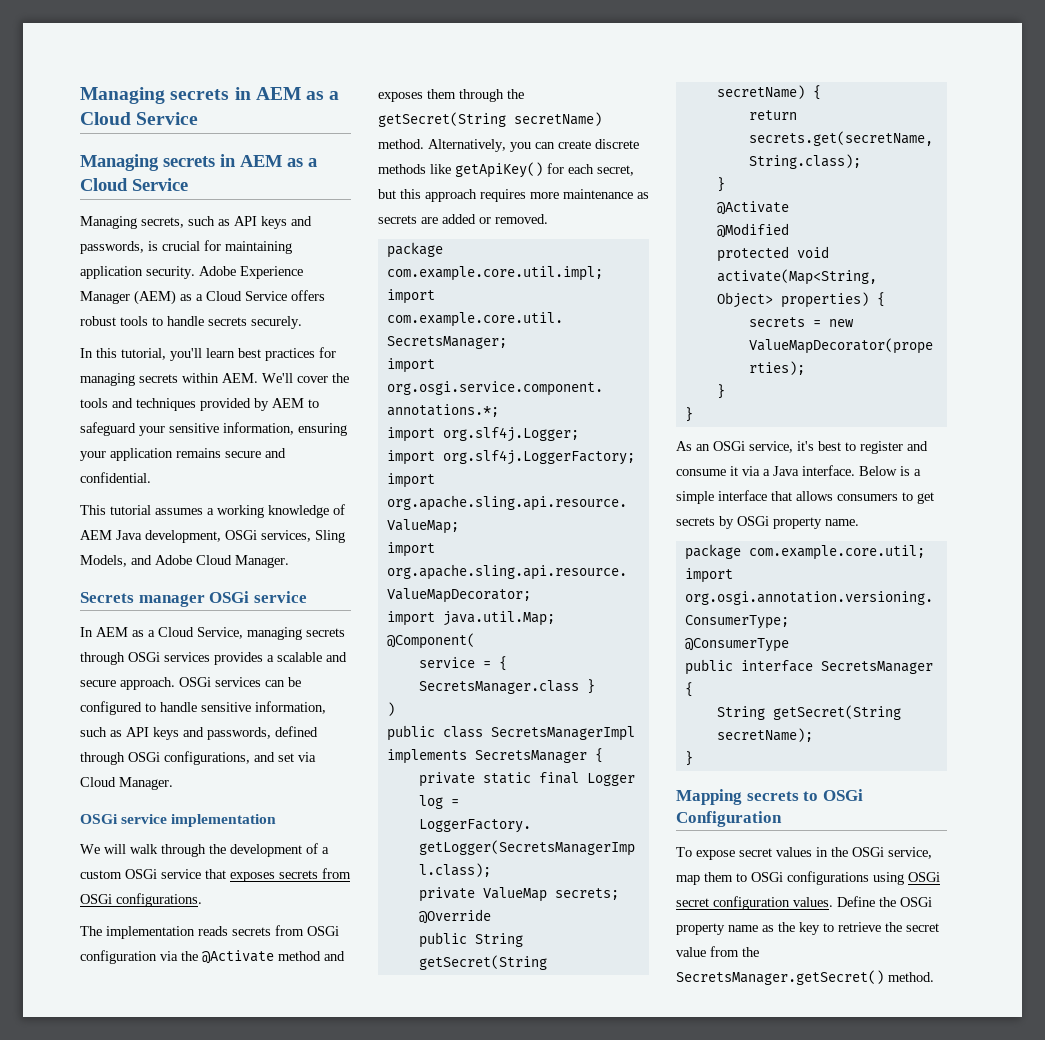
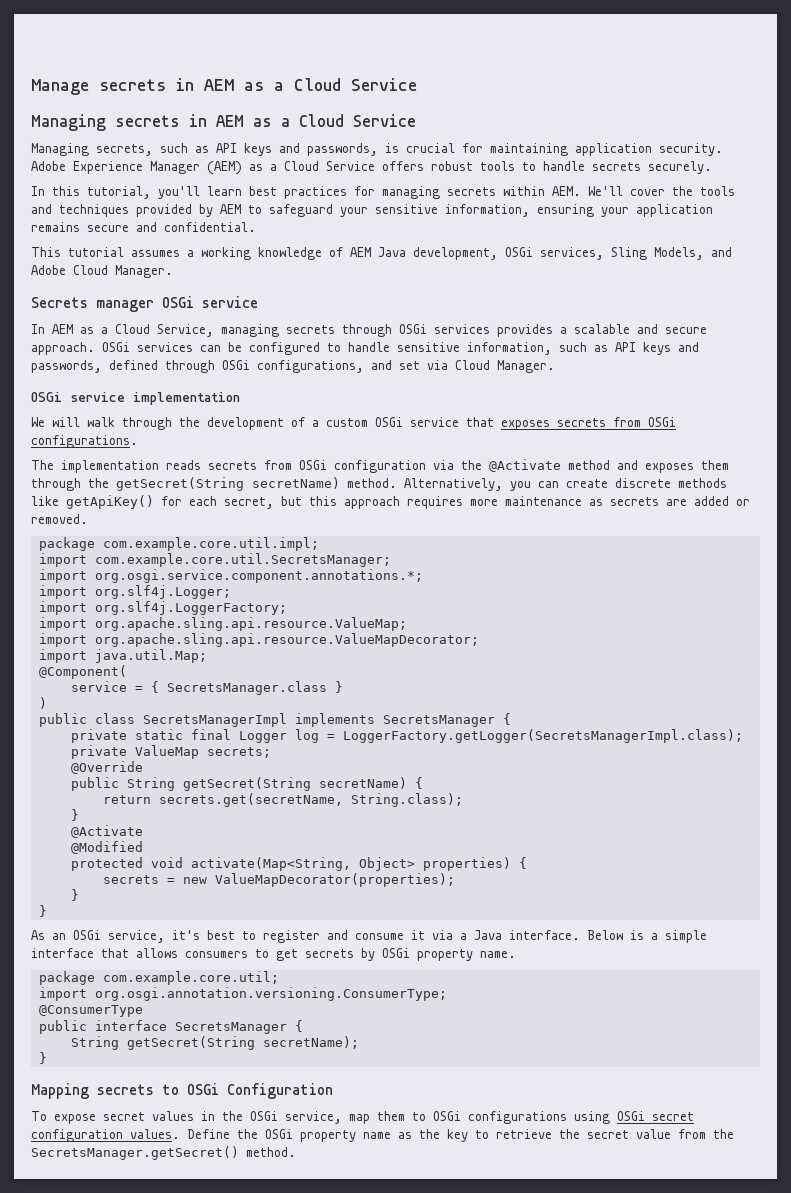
[80,87,165,104] Managing -> [31,79,89,95] Manage

